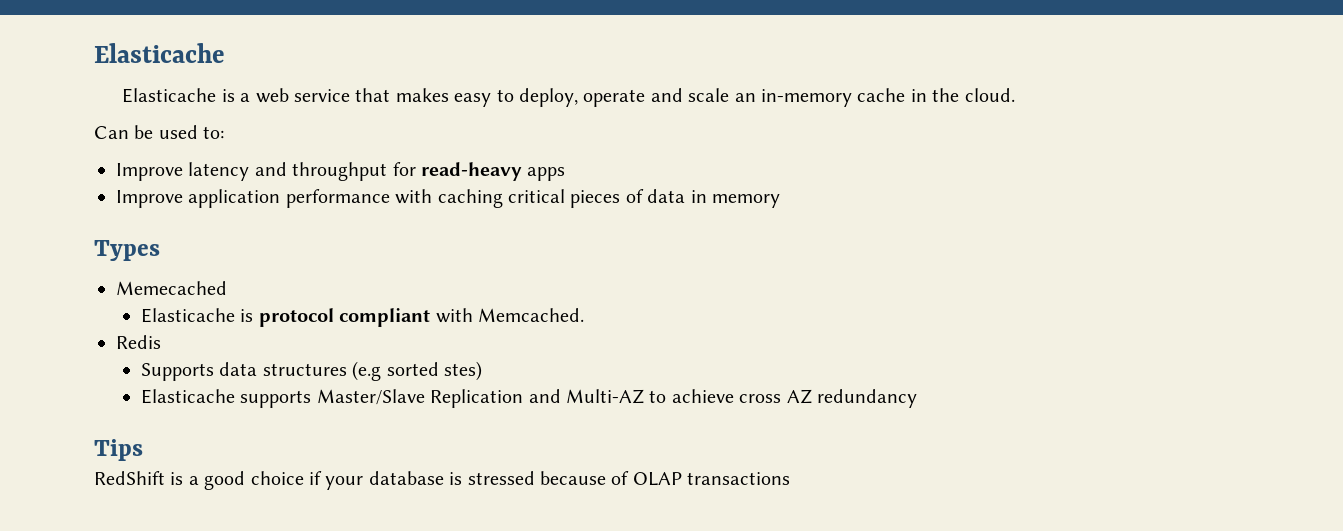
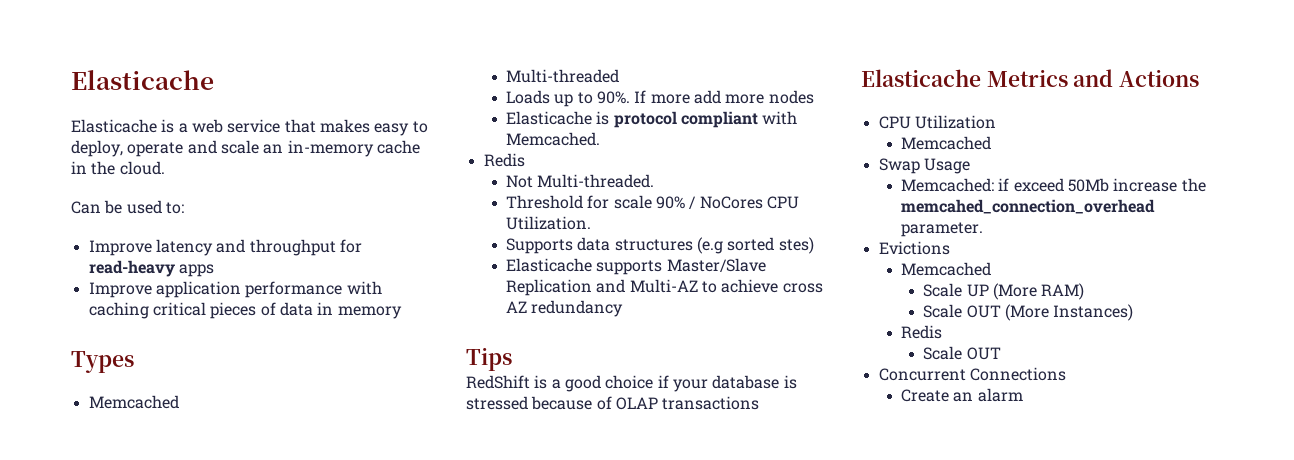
[116,281,227,295] Memecached -> [88,395,179,409] [505,69,619,83] [505,90,814,107] Memcached // Multi-threaded // Loads up to 90%. If more add more nodes
(161, 342) none -> [505,174,655,188] [505,195,799,209] [505,216,591,230] // Not Multi-threaded. // Threshold for scale 90% / NoCores CPU Utilization.
(791, 478) none -> [861,69,1200,87] [878,115,996,129] [900,136,991,150] [878,158,970,174] [900,178,1206,192] [900,199,1155,214] [900,222,983,237] [878,241,950,255] [900,262,991,276] [923,283,1085,300] [923,304,1134,321] [900,325,942,339] [923,346,1001,360] [878,367,1066,381] [900,388,1023,402] // Elasticache Metrics and Actions // CPU Utilization // Memcached // Swap Usage // Memcached: if exceed 50Mb increase the memcahed_connection_overhead parameter. // Evictions // Memcached // Scale UP (More RAM) // Scale OUT (More Instances) // Redis // Scale OUT // Concurrent Connections // Create an alarm

